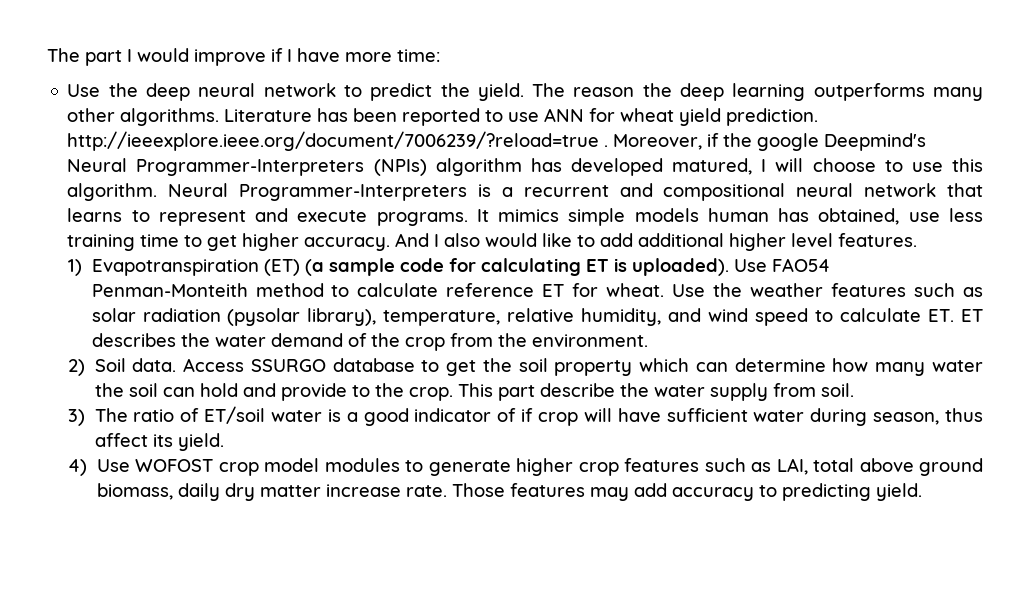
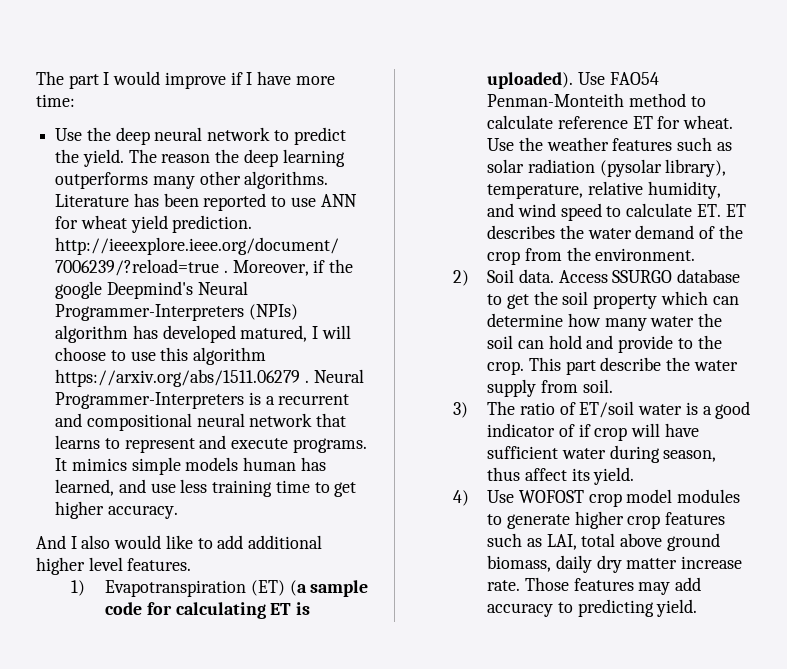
[67,183,158,201] algorithm. -> [193,347,267,365] [55,369,309,387] algorithm https://arxiv.org/abs/1511.06279 .
[818,208,900,225] obtained, -> [55,479,146,496] learned, and
(391, 244) none -> (178, 512) //

